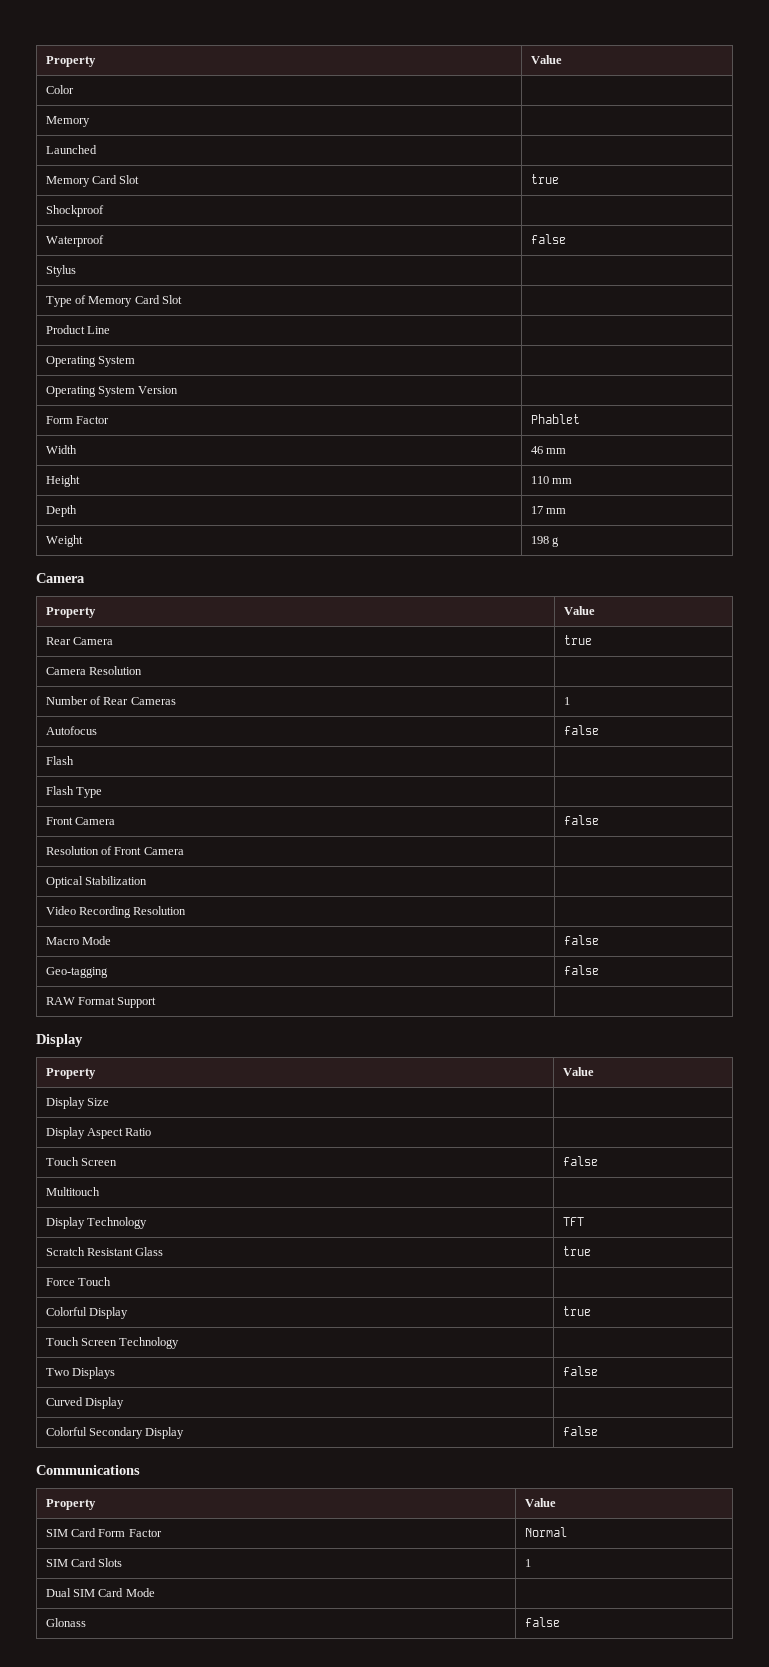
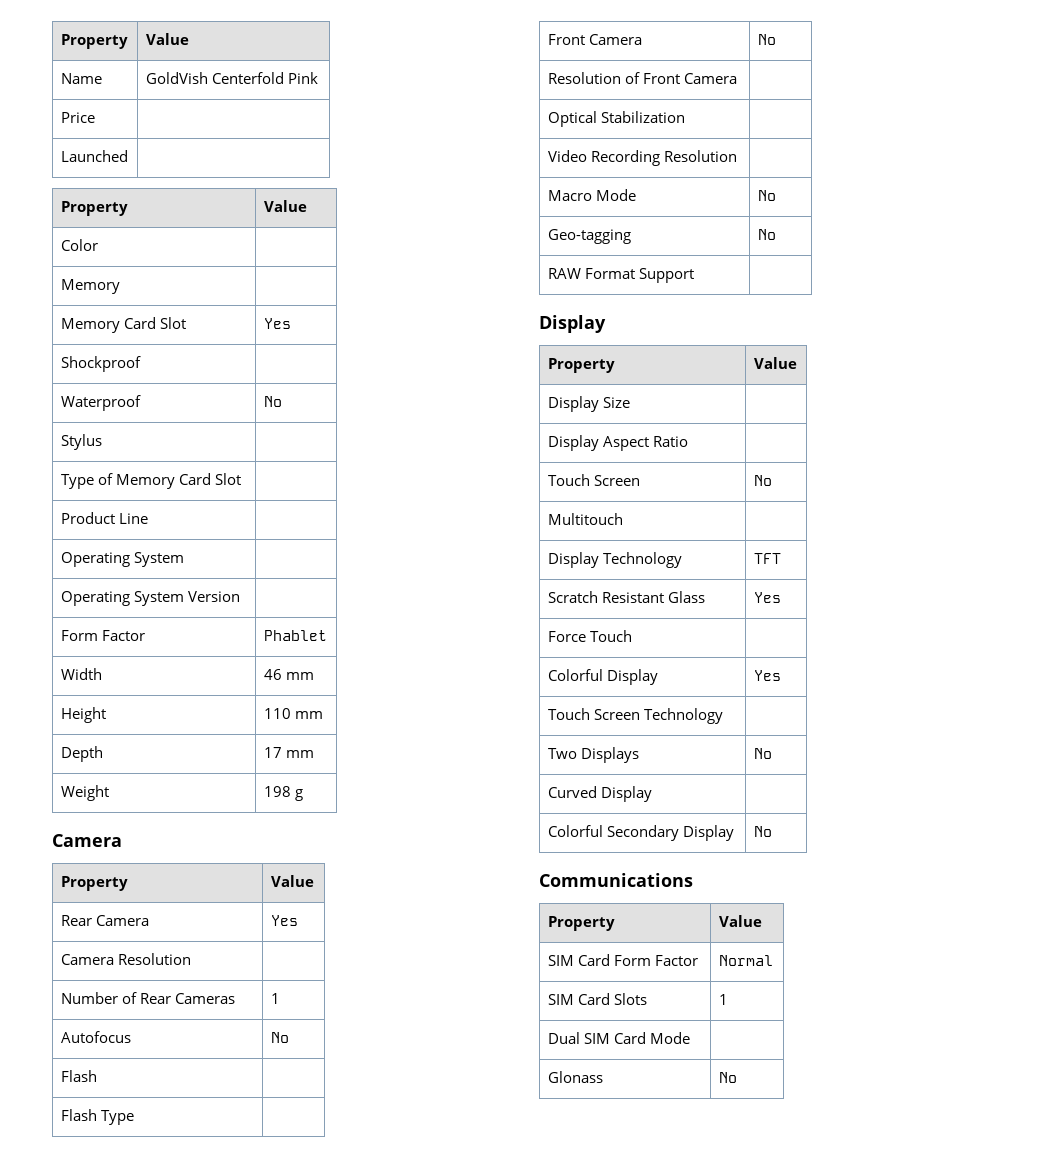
[45,56,96,67] [530,55,562,64] Property | Value -> [60,34,128,49] [145,33,189,45] [60,73,102,84] [145,72,318,84] [60,112,95,123] [60,150,128,162] [60,201,128,216] [263,200,307,212] Property | Value // Name | GoldVish Centerfold Pink // Price | // Launched | // Property | Value
[45,145,97,154] [45,175,140,187] [530,174,559,184] // Launched | // Memory Card Slot | true -> [60,317,186,333] [263,318,291,329] // Memory Card Slot | Yes
[530,234,566,244] false -> [263,396,282,407] No
[563,635,592,645] true -> [270,915,298,926] Yes
[563,725,599,735] false -> [270,1032,289,1043] No
[563,815,599,825] false -> [757,34,776,45] No
[563,935,599,945] false -> [757,190,776,201] No
[563,965,599,975] false -> [757,229,776,240] No
[562,1156,598,1166] false -> [753,475,772,486] No
[562,1246,591,1256] true -> [753,592,781,603] Yes
[562,1306,591,1316] true -> [753,670,781,681] Yes
[562,1366,598,1376] false -> [753,748,772,759] No
[562,1426,598,1436] false -> [753,826,772,837] No
[524,1617,560,1627] false -> [718,1072,737,1083] No

